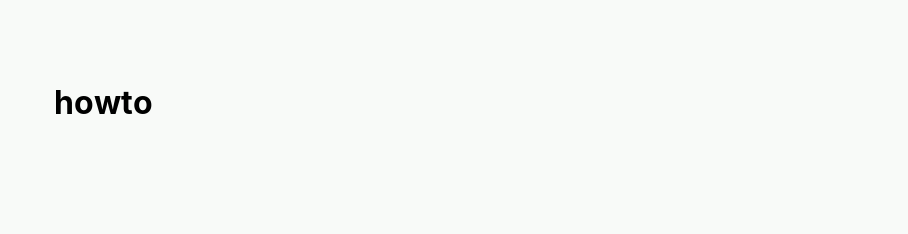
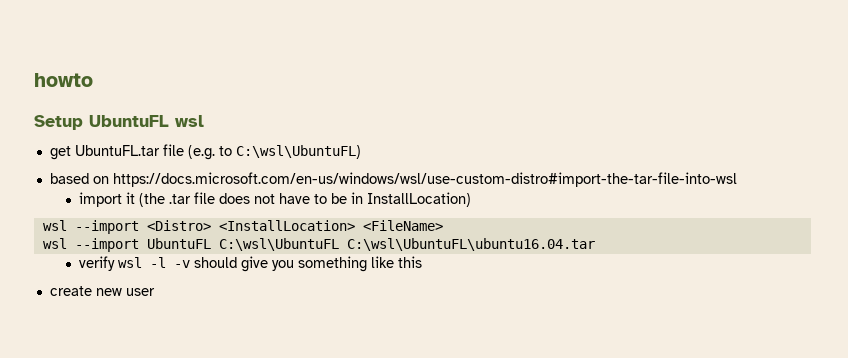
(153, 102) none -> [34,115,204,130] [49,144,361,160] [49,172,737,187] [78,192,471,207] [42,220,443,234] [42,238,595,252] [78,256,422,272] [49,286,155,296] // Setup UbuntuFL wsl // get UbuntuFL.tar file (e.g. to C:\wsl\UbuntuFL) // based on https://docs.microsoft.com/en-us/windows/wsl/use-custom-distro#import-the-tar-file-into-wsl // import it (the .tar file does not have to be in InstallLocation) // wsl --import <Distro> <InstallLocation> <FileName> // wsl --import UbuntuFL C:\wsl\UbuntuFL C:\wsl\UbuntuFL\ubuntu16.04.tar // verify wsl -l -v should give you something like this // create new user

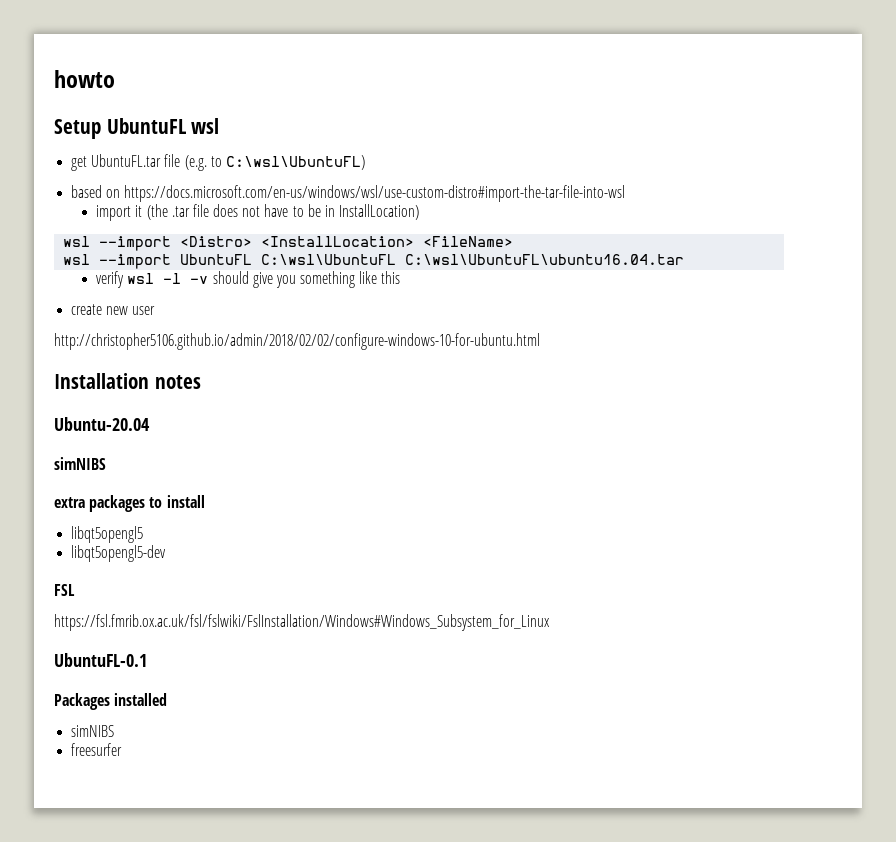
(155, 292) none -> [54,333,540,350] [54,373,201,389] [54,417,150,431] [54,457,106,470] [54,495,205,512] [71,526,144,543] [71,545,167,562] [54,584,75,596] [54,614,550,631] [54,653,147,667] [54,693,168,710] [71,725,115,737] [71,743,123,756] // http://christopher5106.github.io/admin/2018/02/02/configure-windows-10-for-ubuntu.html // Installation notes // Ubuntu-20.04 // simNIBS // extra packages to install // libqt5opengl5 // libqt5opengl5-dev // FSL // https://fsl.fmrib.ox.ac.uk/fsl/fslwiki/FslInstallation/Windows#Windows_Subsystem_for_Linux // UbuntuFL-0.1 // Packages installed // simNIBS // freesurfer

